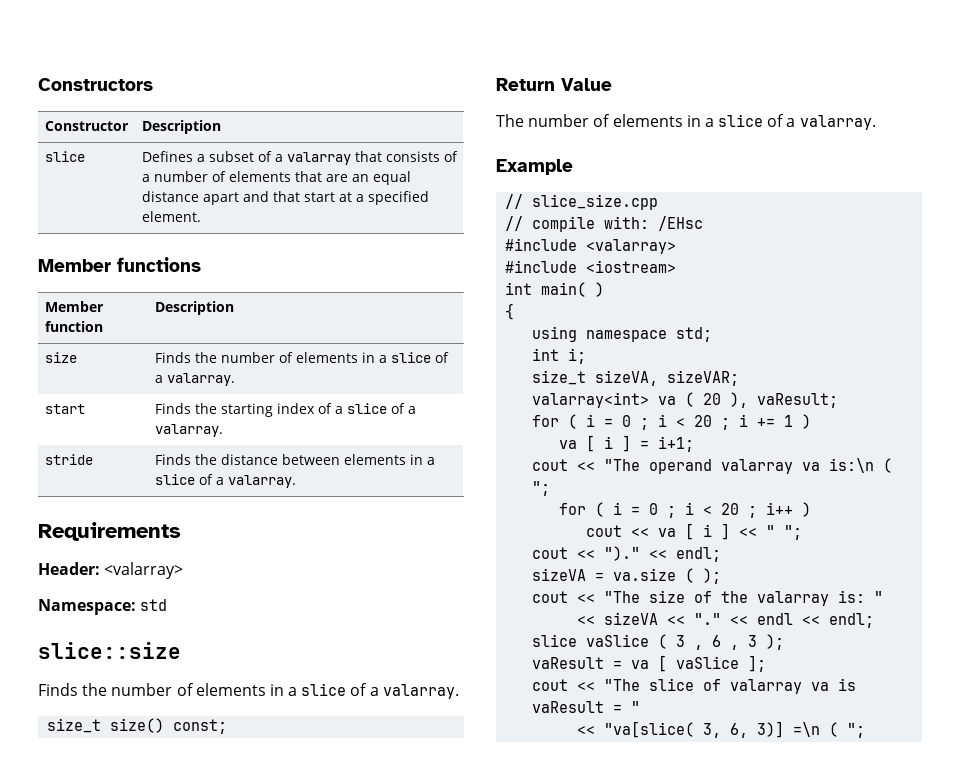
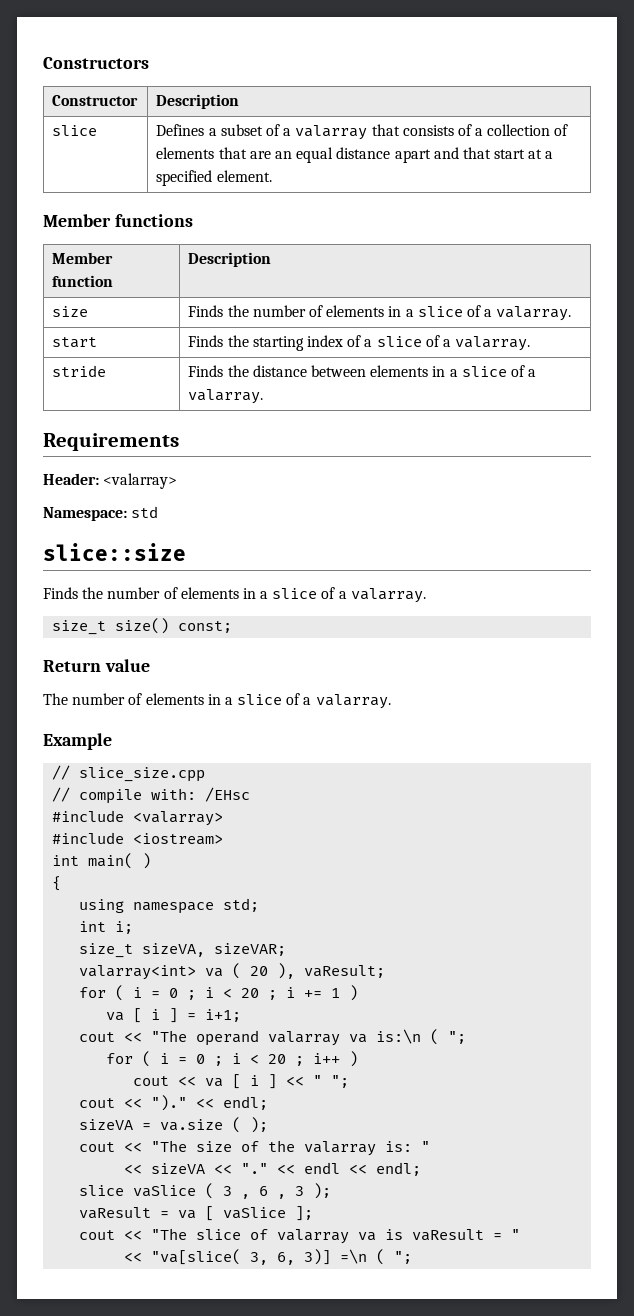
[153,171,208,182] number -> [487,124,551,136] collection
[561,78,612,91] Value -> [104,659,150,672] value

